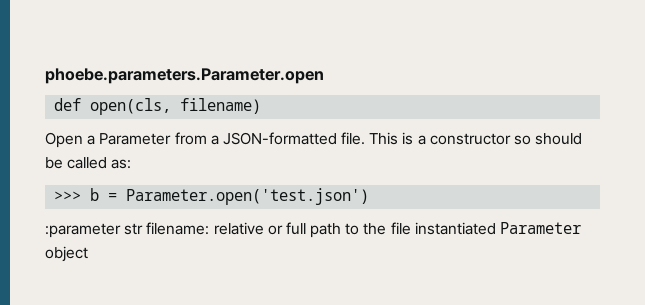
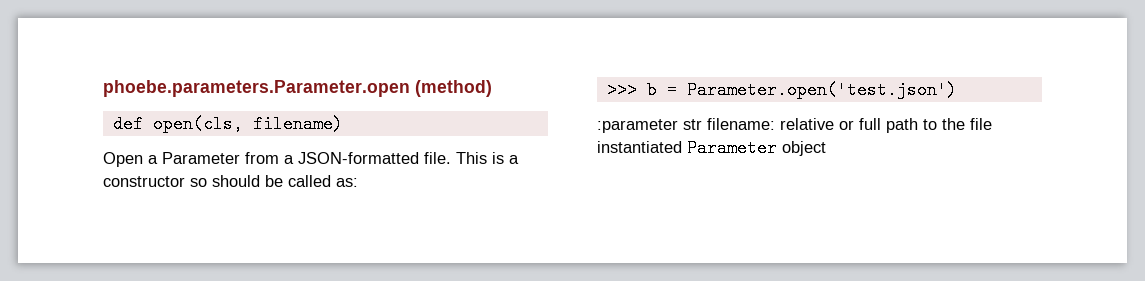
(324, 76) none -> [415,80,492,97] (method)

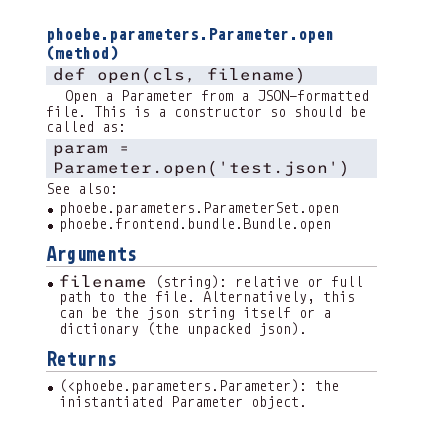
[606,81,657,99] >>> b -> [52,145,108,157] param
[597,118,775,133] :parameter str filename: -> [46,183,118,194] [58,202,339,216] [58,218,331,232] [46,246,136,264] [58,274,227,289] See also: // phoebe.parameters.ParameterSet.open // phoebe.frontend.bundle.Bundle.open // Arguments // filename (string):
[970,118,992,130] [597,139,826,157] file instantiated Parameter object -> [154,291,355,304] [58,307,331,320] [58,322,307,337] [46,351,116,366] [58,379,339,394] [58,396,307,409] file. Alternatively, this can be the json string itself or a dictionary (the unpacked json). // Returns // (<phoebe.parameters.Parameter): the inistantiated Parameter object.

